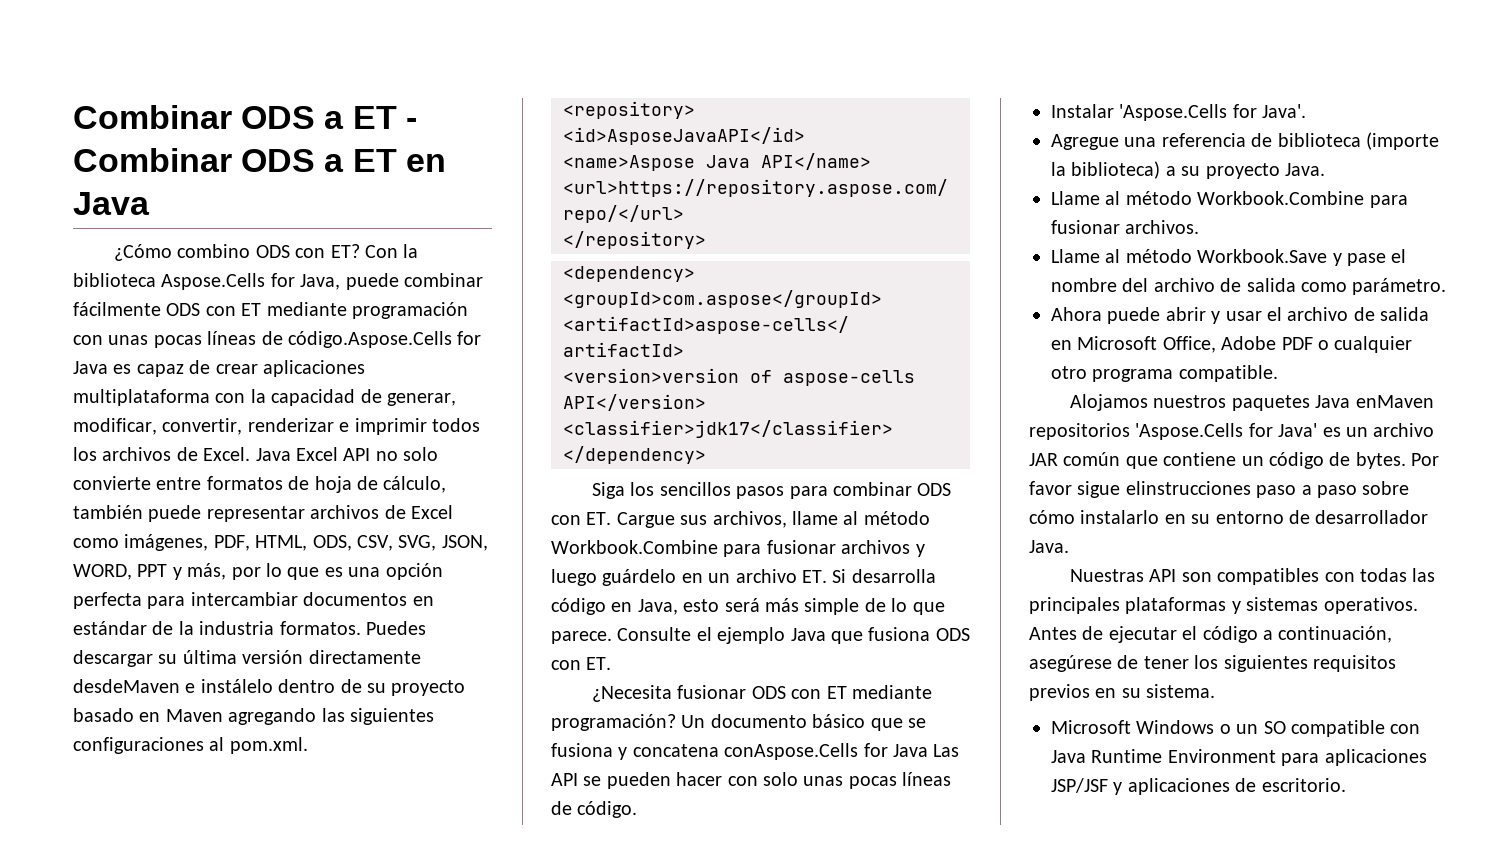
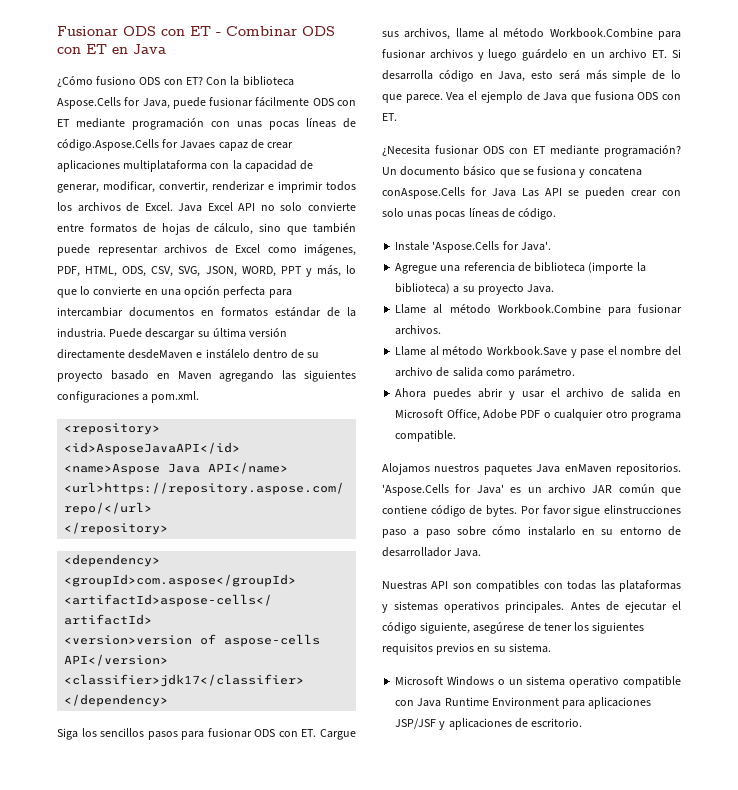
[73,105,345,129] Combinar ODS a -> [57,26,185,36] Fusionar ODS con
[324,154,345,172] a -> [57,47,81,54] con
[177,244,251,258] combino -> [96,76,137,85] fusiono
[404,273,483,287] combinar -> [209,97,254,107] fusionar
[73,361,132,374] Java es -> [180,140,216,149] Javaes
[314,476,352,493] hoja -> [161,223,190,235] hojas
(447, 484) none -> [259,223,308,235] sino que
[231,563,343,580] por lo que es -> [346,265,356,274] [57,286,158,298] lo que lo convierte en
(434, 601) none -> [221,307,268,317] formatos
[199,621,426,635] industria formatos. Puedes -> [57,328,143,338] industria. Puede
[209,737,225,751] al -> [142,394,149,401] a
[832,482,912,496] combinar -> [207,728,252,738] fusionar
[617,627,692,641] Consulte -> [446,92,465,101] Vea
(786, 635) none -> [526,91,540,101] de
[676,772,723,786] hacer -> [631,190,657,197] crear
[1051,104,1114,118] Instalar -> [395,241,430,251] Instale
[1107,307,1161,324] puede -> [433,388,472,400] puedes
[1029,423,1130,440] repositorios -> [616,463,681,475] repositorios.
[1241,456,1264,466] un -> (427, 509) none
[1029,597,1120,614] principales -> (615, 585) none
[1323,597,1418,614] operativos. -> [444,601,565,613] operativos principales.
[1263,626,1393,643] a continuación, -> [420,622,471,634] siguiente,
[1263,721,1286,734] SO -> [526,676,620,688] sistema operativo

